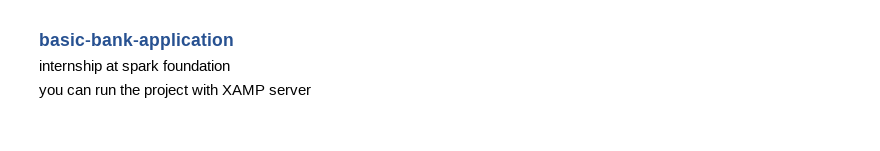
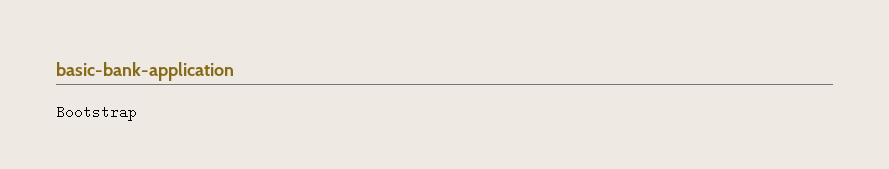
[39,60,231,74] [39,84,312,98] internship at spark foundation // you can run the project with XAMP server -> [56,105,137,121] Bootstrap

